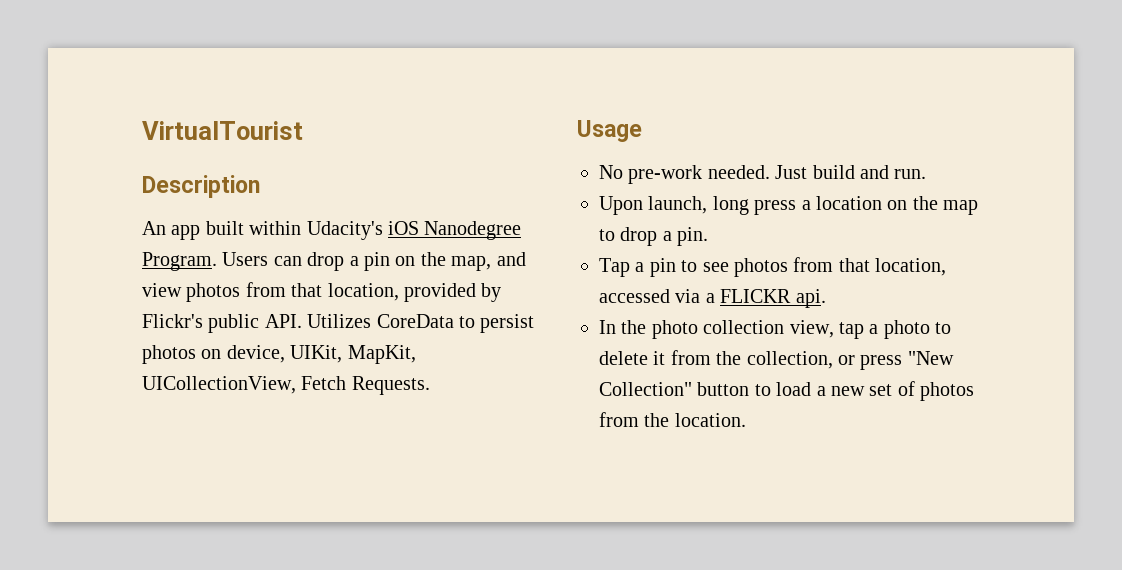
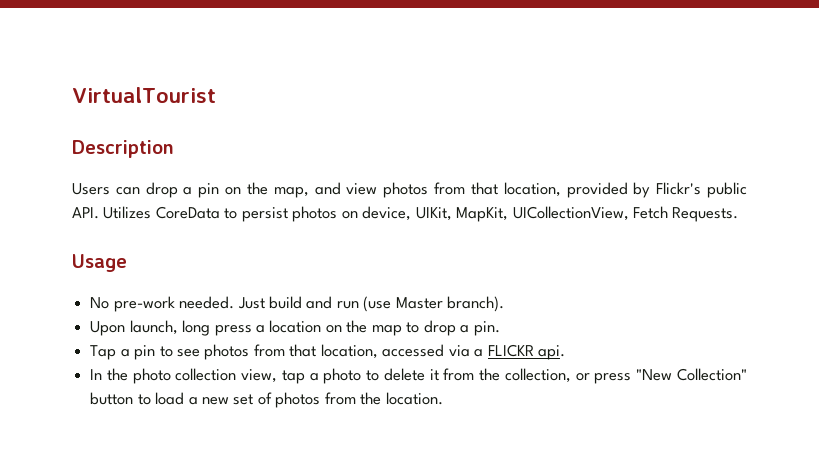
[142,221,522,240] [142,252,217,271] An app built within Udacity's iOS Nanodegree Program. -> (174, 149) none
[894,169,927,179] run. -> [336,296,505,312] run (use Master branch).

